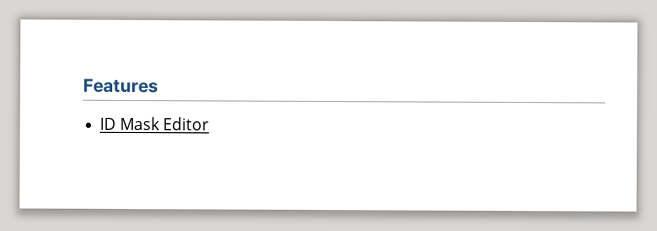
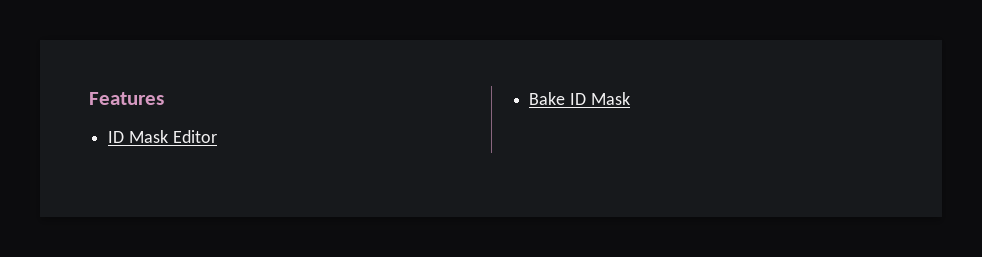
(210, 124) none -> [529,92,630,105] // Bake ID Mask

